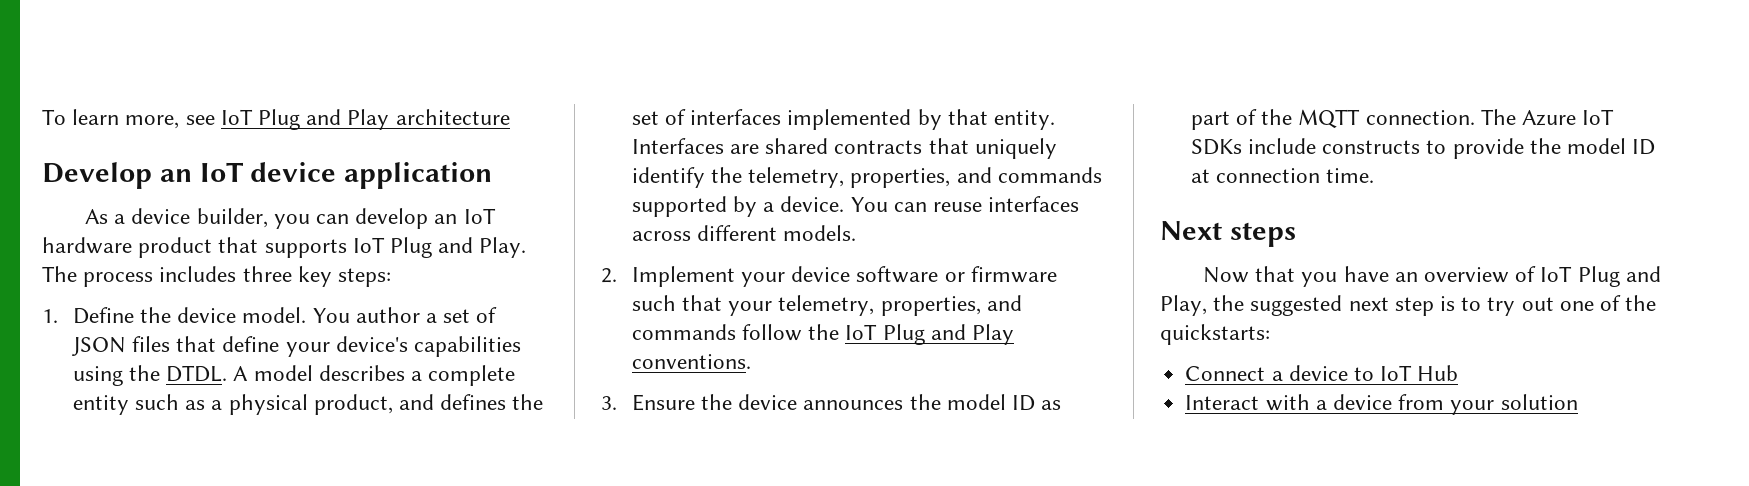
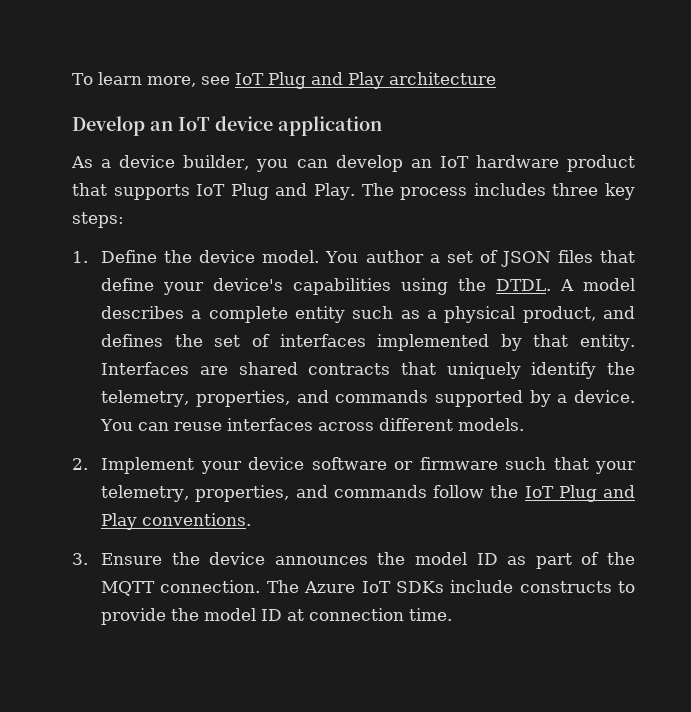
[1160,221,1296,247] [1202,266,1661,287] [1160,295,1657,316] [1160,324,1270,345] [1185,365,1459,381] [1185,394,1578,415] // Next steps // Now that you have an overview of IoT Plug and Play, the suggested next step is to try out one of the quickstarts: // Connect a device to IoT Hub // Interact with a device from your solution -> (453, 614) none

